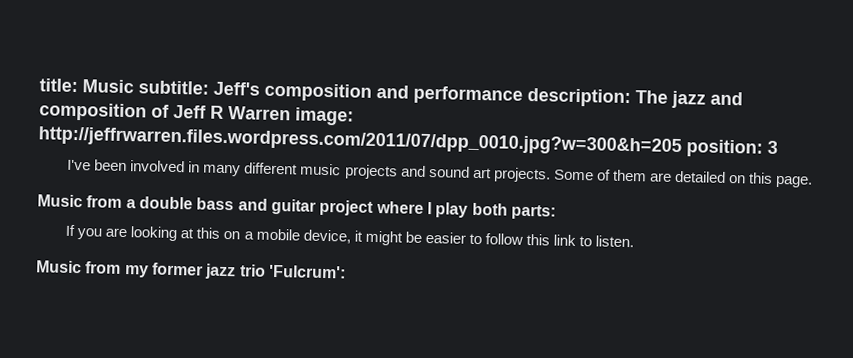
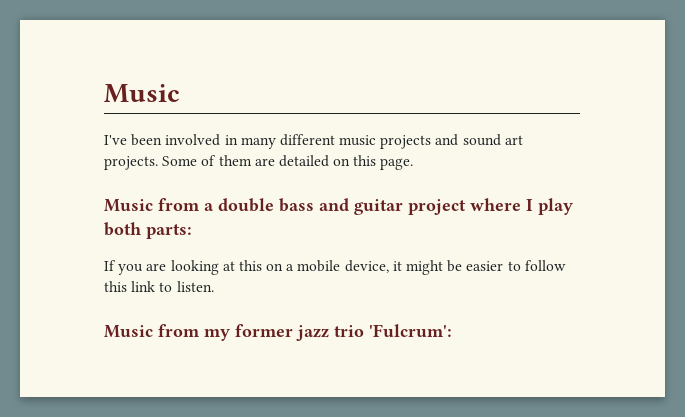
[39,78,743,109] [39,102,354,126] [38,126,778,158] title: Music subtitle: Jeff's composition and performance description: The jazz and composition of Jeff R Warren image: http://jeffrwarren.files.wordpress.com/2011/07/dpp_0010.jpg?w=300&h=205 position: 3 -> [104,84,180,103] Music

